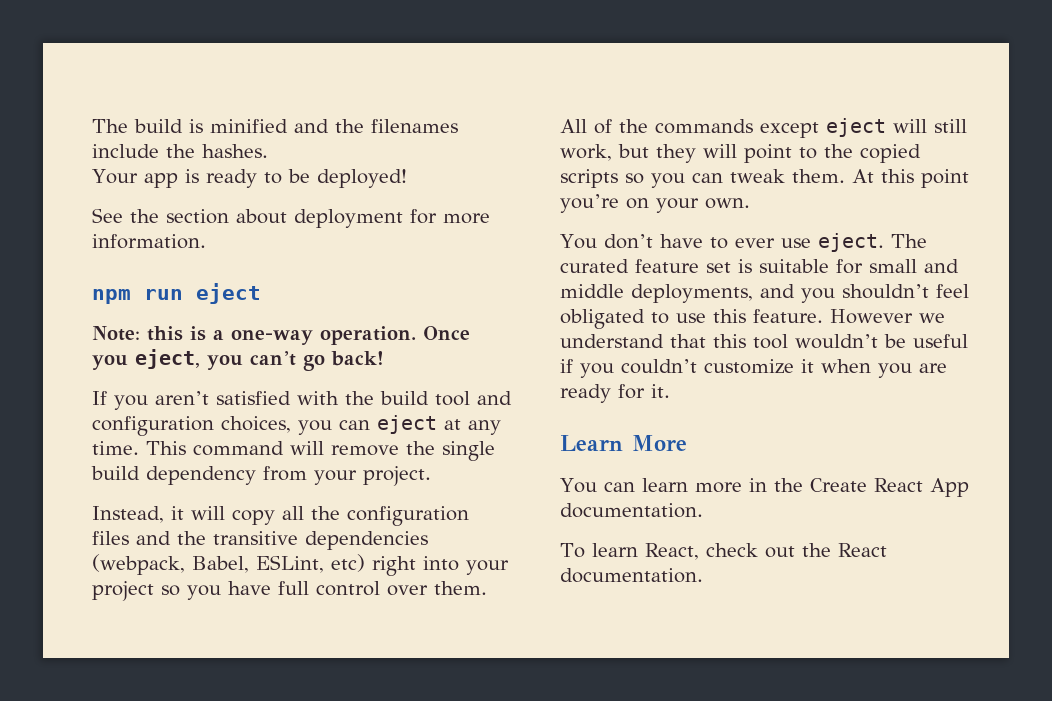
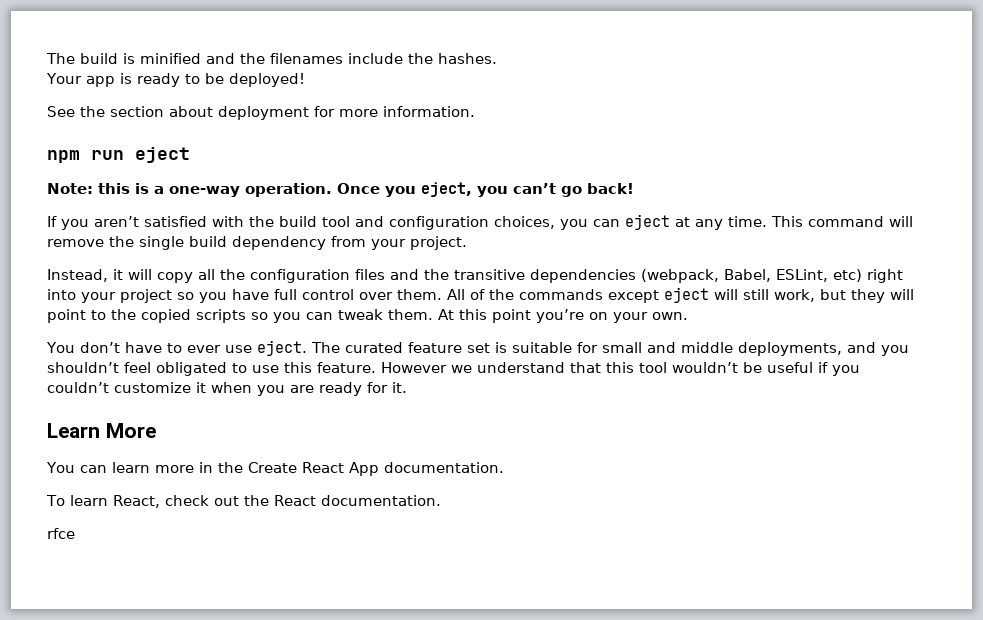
(703, 575) none -> [47,528,75,539] // rfce

